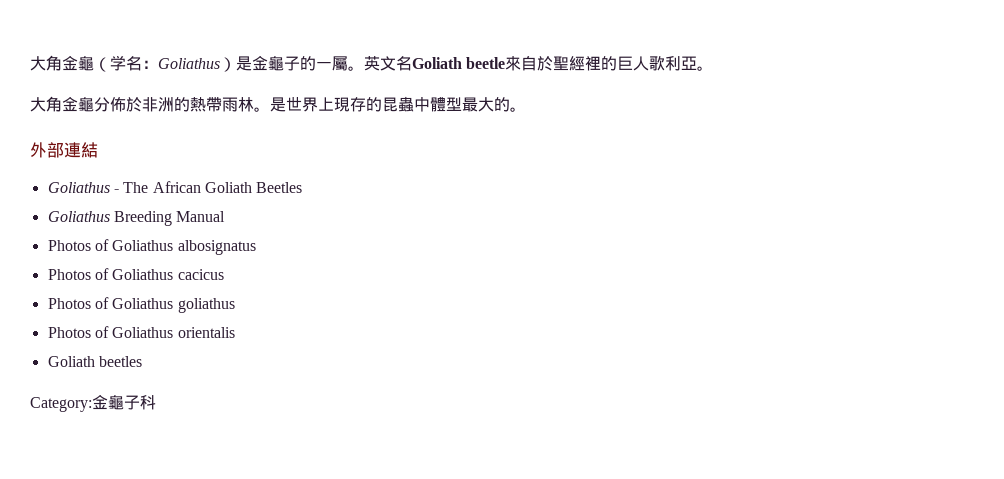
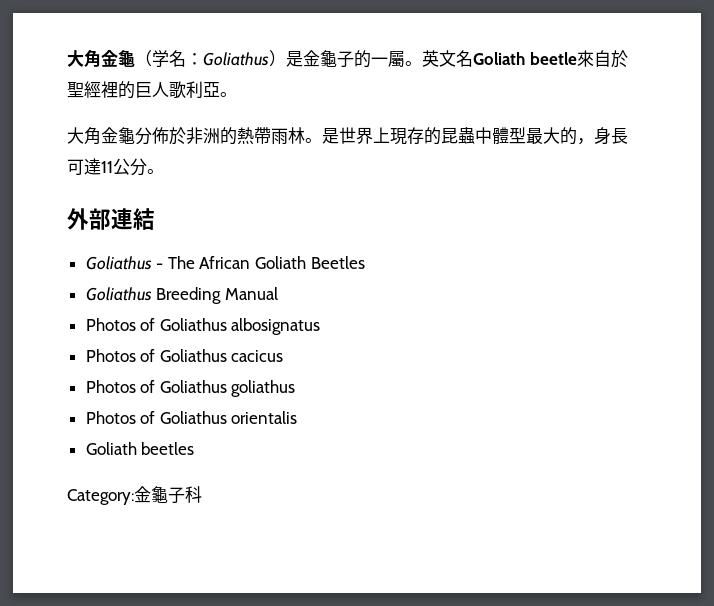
(510, 104) none -> [577,127,628,145] [67,158,147,176] ，身長可達11公分

